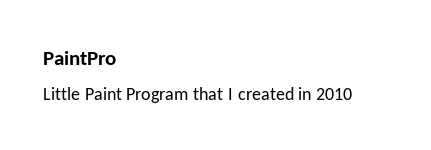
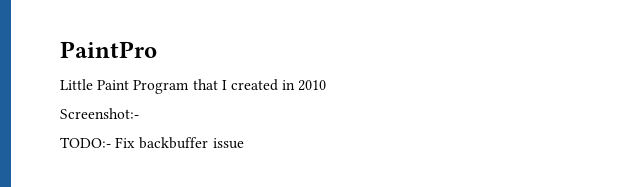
(353, 94) none -> [60,108,139,119] [60,137,244,149] // Screenshot:- // TODO:- Fix backbuffer issue

